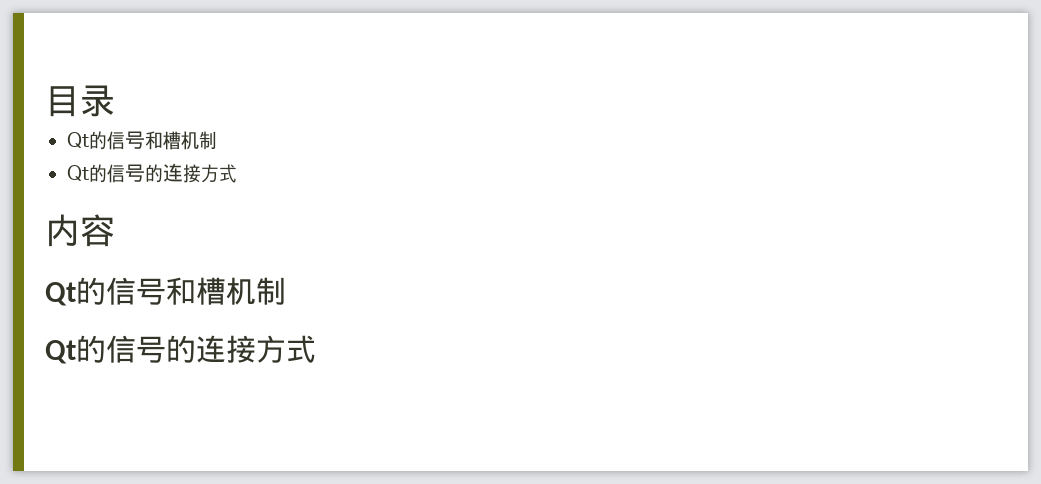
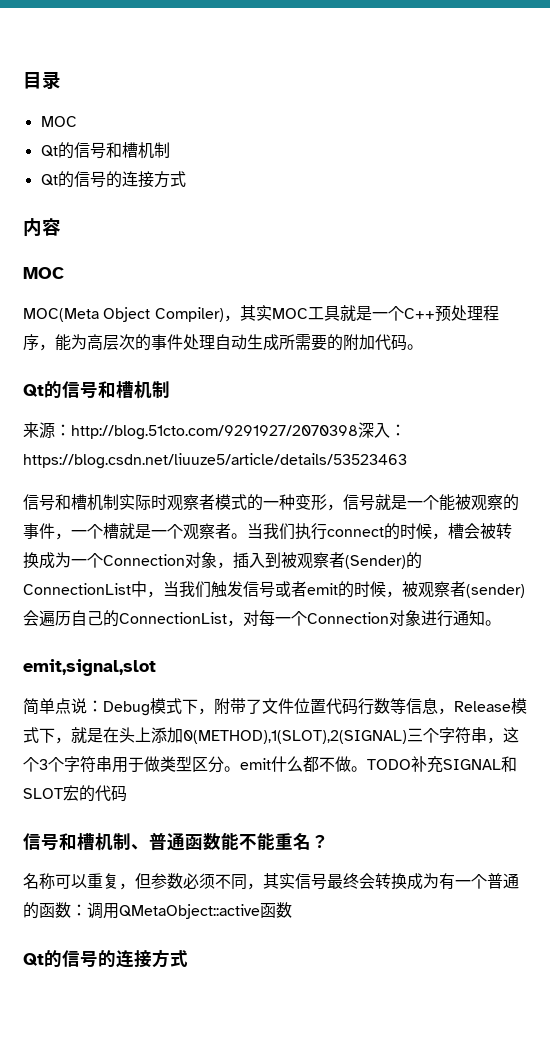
(115, 101) none -> [40,116,77,127] // MOC
[45,277,286,306] // Qt的信号和槽机制 -> [23,267,64,279] [23,305,499,322] [23,334,423,351] [23,381,170,399] [23,422,406,440] [23,453,407,469] [23,494,519,511] [23,523,512,540] [23,552,422,569] [23,581,525,598] [23,610,501,627] [23,659,156,676] [23,698,527,716] [23,727,519,744] [23,756,517,773] [23,785,127,802] [23,832,329,851] [23,873,519,890] [23,902,292,919] // MOC // MOC(Meta Object Compiler)，其实MOC工具就是一个C++预处理程序，能为高层次的事件处理自动生成所需要的附加代码。 // Qt的信号和槽机制 // 来源：http://blog.51cto.com/9291927/2070398深入：https://blog.csdn.net/liuuze5/article/details/53523463 // 信号和槽机制实际时观察者模式的一种变形，信号就是一个能被观察的事件，一个槽就是一个观察者。当我们执行connect的时候，槽会被转换成为一个Connection对象，插入到被观察者(Sender)的ConnectionList中，当我们触发信号或者emit的时候，被观察者(sender)会遍历自己的ConnectionList，对每一个Connection对象进行通知。 // emit,signal,slot // 简单点说：Debug模式下，附带了文件位置代码行数等信息，Release模式下，就是在头上添加0(METHOD),1(SLOT),2(SIGNAL)三个字符串，这个3个字符串用于做类型区分。emit什么都不做。TODO补充SIGNAL和SLOT宏的代码 // 信号和槽机制、普通函数能不能重名？ // 名称可以重复，但参数必须不同，其实信号最终会转换成为有一个普通的函数：调用QMetaObject::active函数

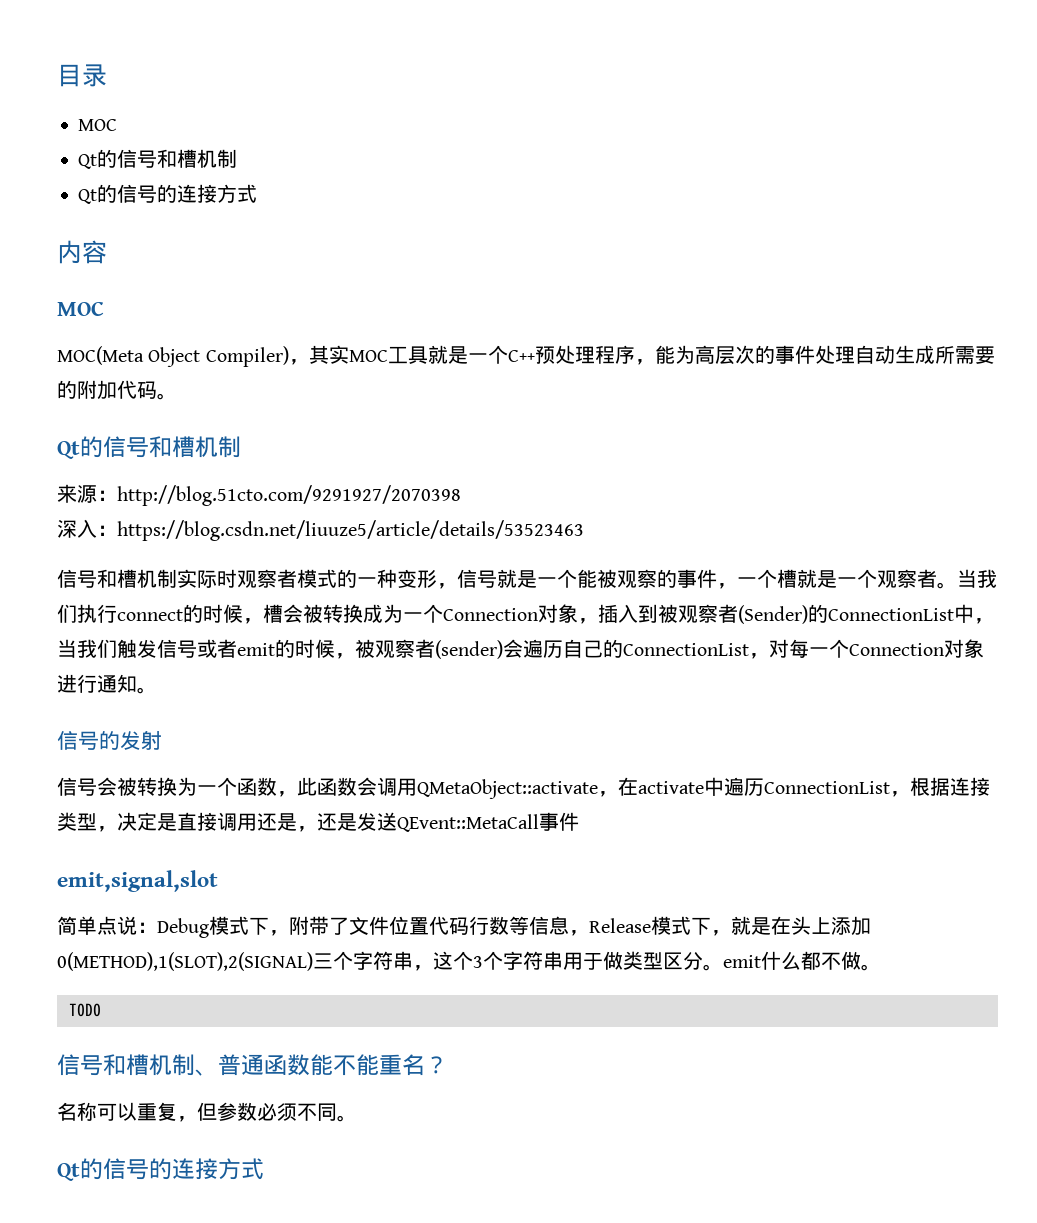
(358, 432) none -> (461, 495) //
(501, 623) none -> [57,730,162,750] [57,777,990,799] [57,812,579,832] // 信号的发射 // 信号会被转换为一个函数，此函数会调用QMetaObject::activate，在activate中遍历ConnectionList，根据连接类型，决定是直接调用还是，还是发送QEvent::MetaCall事件
(367, 769) none -> (881, 967) //
[411,756,517,773] [23,785,127,802] 补充SIGNAL和SLOT宏的代码 -> (101, 1010) none
[247,873,519,890] [23,902,292,919] ，其实信号最终会转换成为有一个普通的函数：调用QMetaObject::active函数 -> [337,1115,357,1122] 。

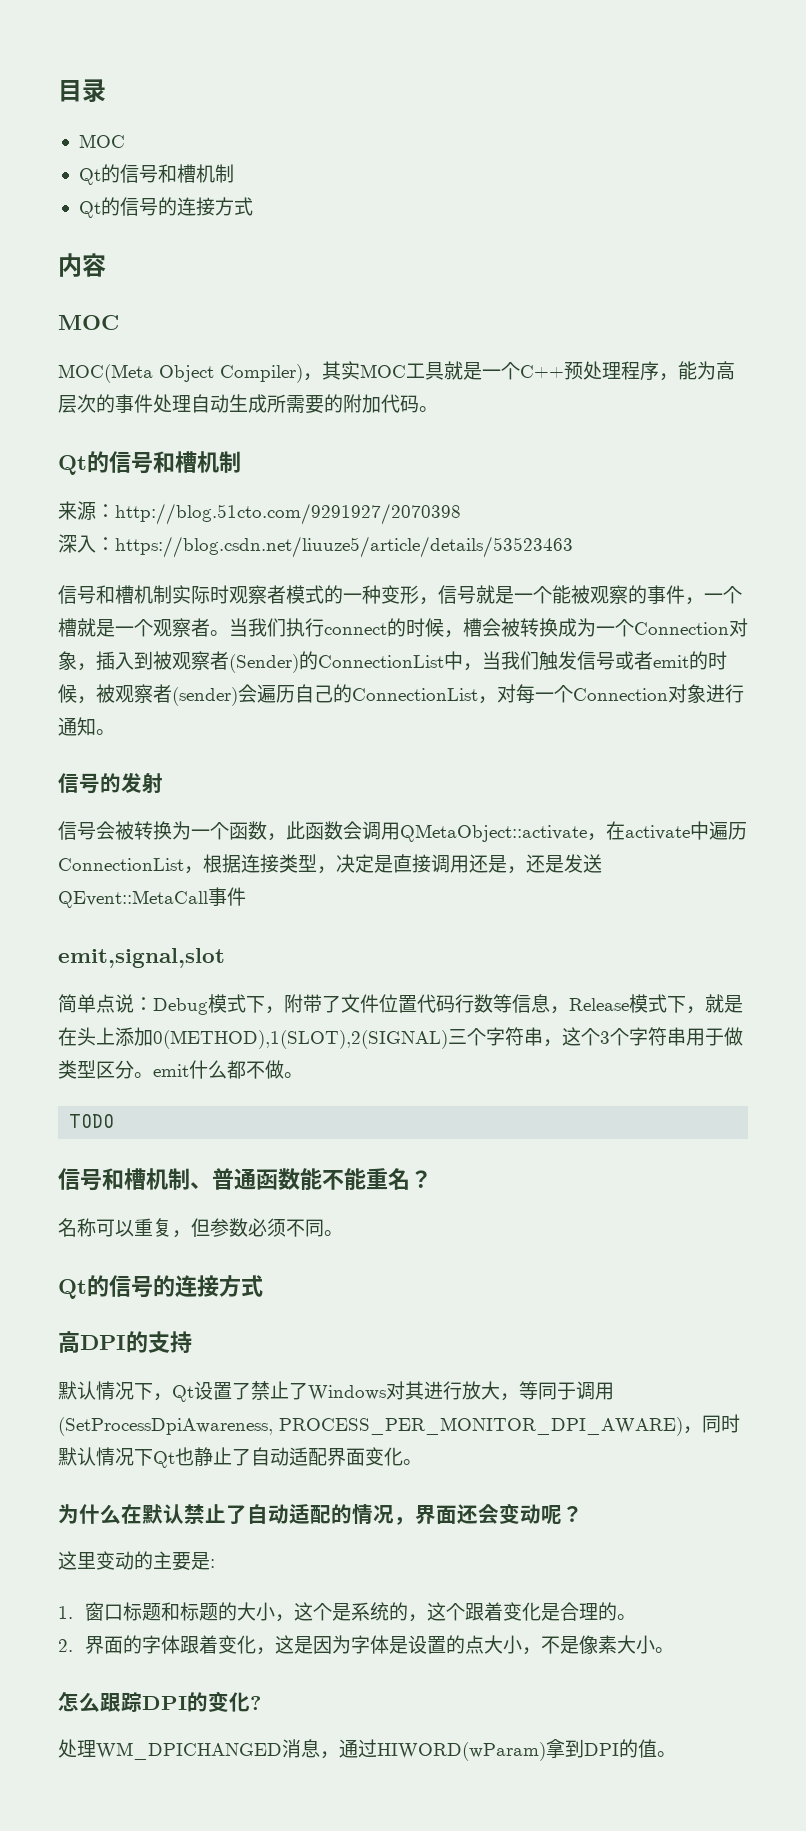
(264, 1169) none -> [58,1331,192,1353] [58,1381,614,1402] [58,1414,740,1436] [58,1447,422,1468] [58,1503,583,1525] [58,1551,215,1571] [58,1602,636,1622] [58,1635,674,1655] [58,1691,261,1712] [58,1739,676,1761] // 高DPI的支持 // 默认情况下，Qt设置了禁止了Windows对其进行放大，等同于调用(SetProcessDpiAwareness, PROCESS_PER_MONITOR_DPI_AWARE)，同时默认情况下Qt也静止了自动适配界面变化。 // 为什么在默认禁止了自动适配的情况，界面还会变动呢？ // 这里变动的主要是: // 1.窗口标题和标题的大小，这个是系统的，这个跟着变化是合理的。 // 2.界面的字体跟着变化，这是因为字体是设置的点大小，不是像素大小。 // 怎么跟踪DPI的变化? // 处理WM_DPICHANGED消息，通过HIWORD(wParam)拿到DPI的值。

